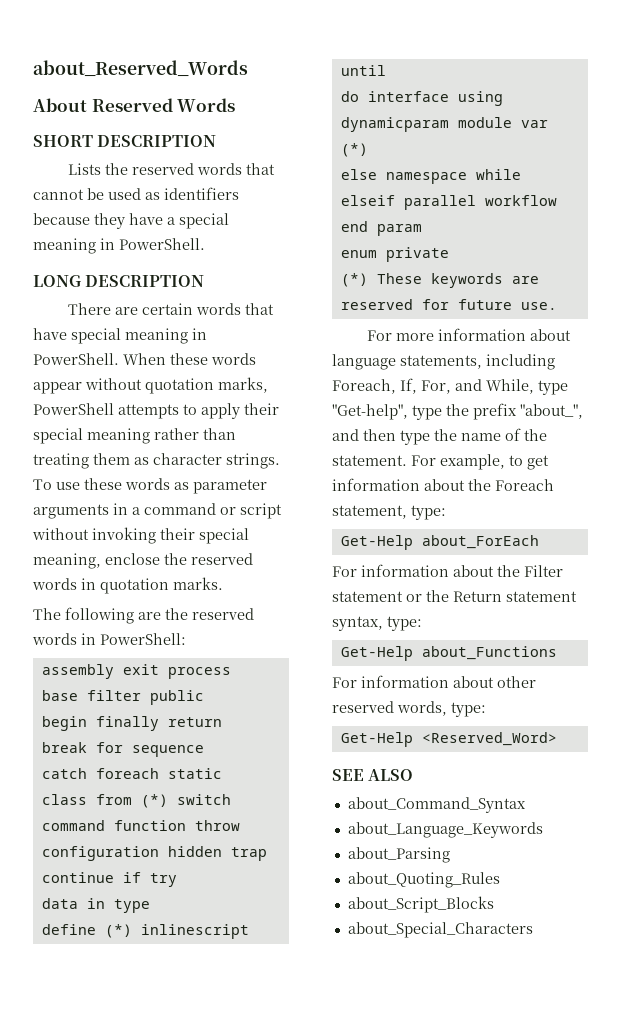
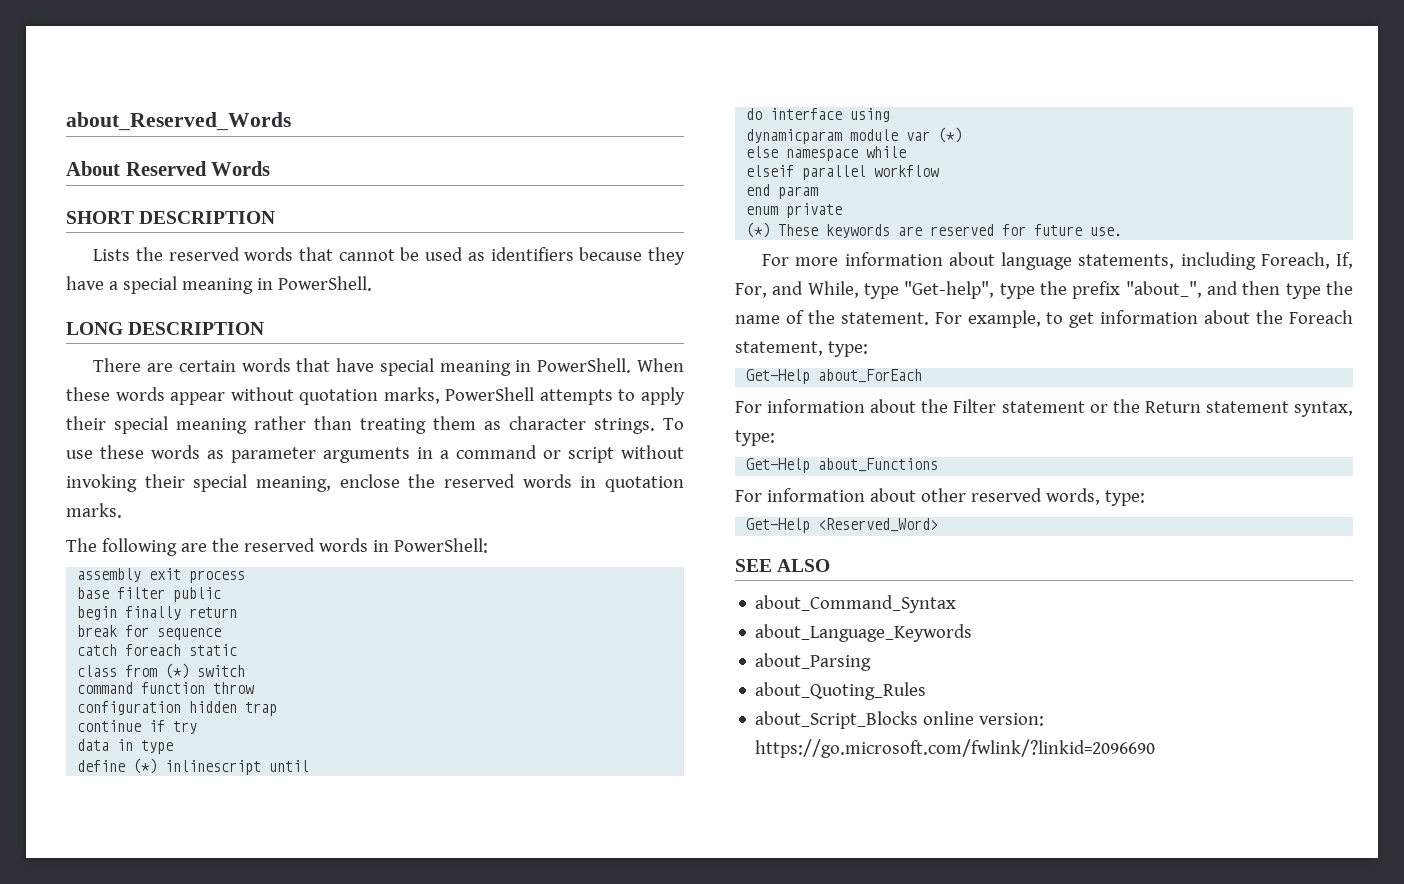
[347,922,533,938] // about_Special_Characters -> [923,711,1045,726] [755,739,1156,758] online version: https://go.microsoft.com/fwlink/?linkid=2096690

